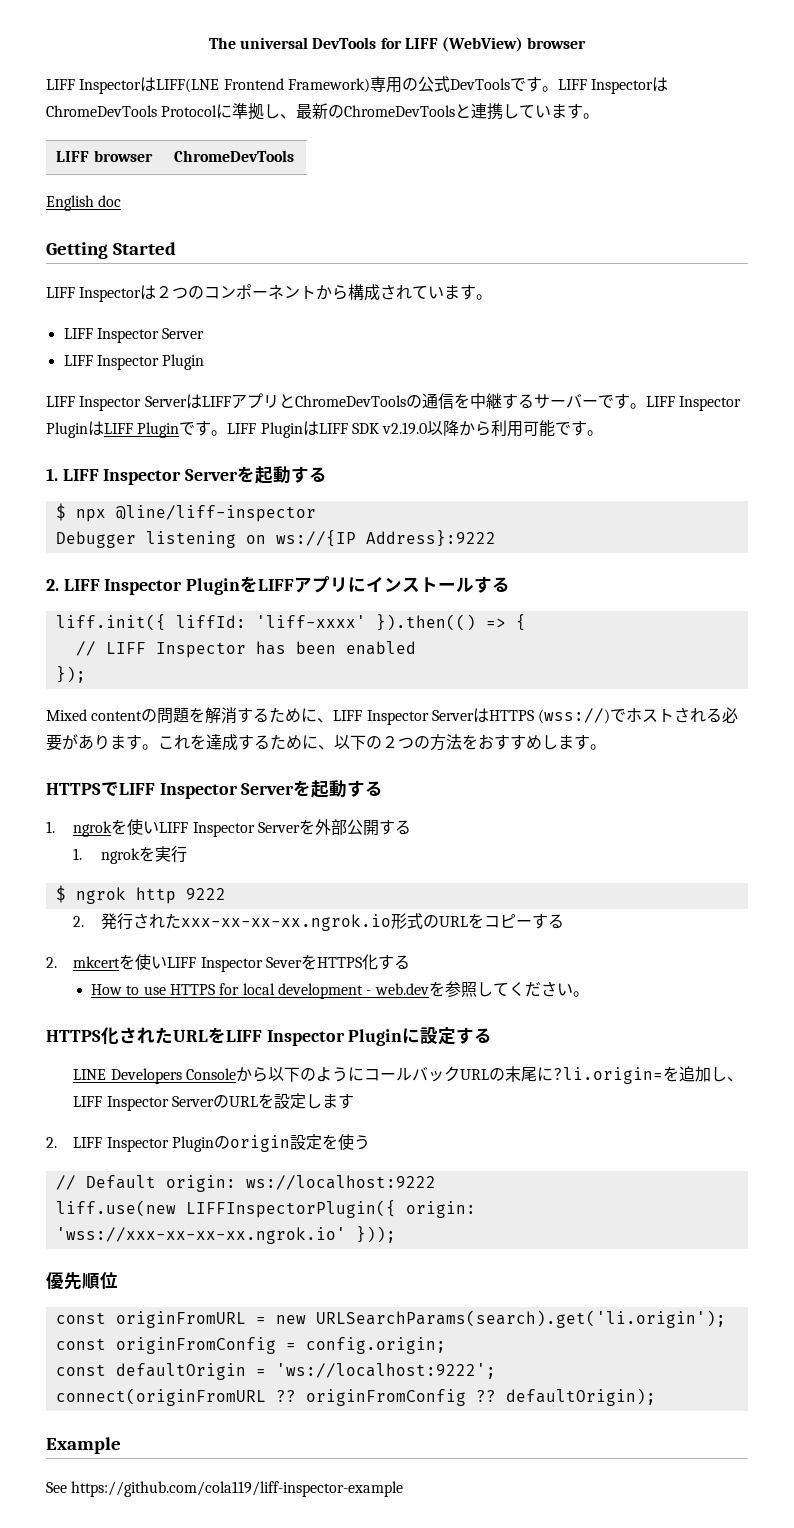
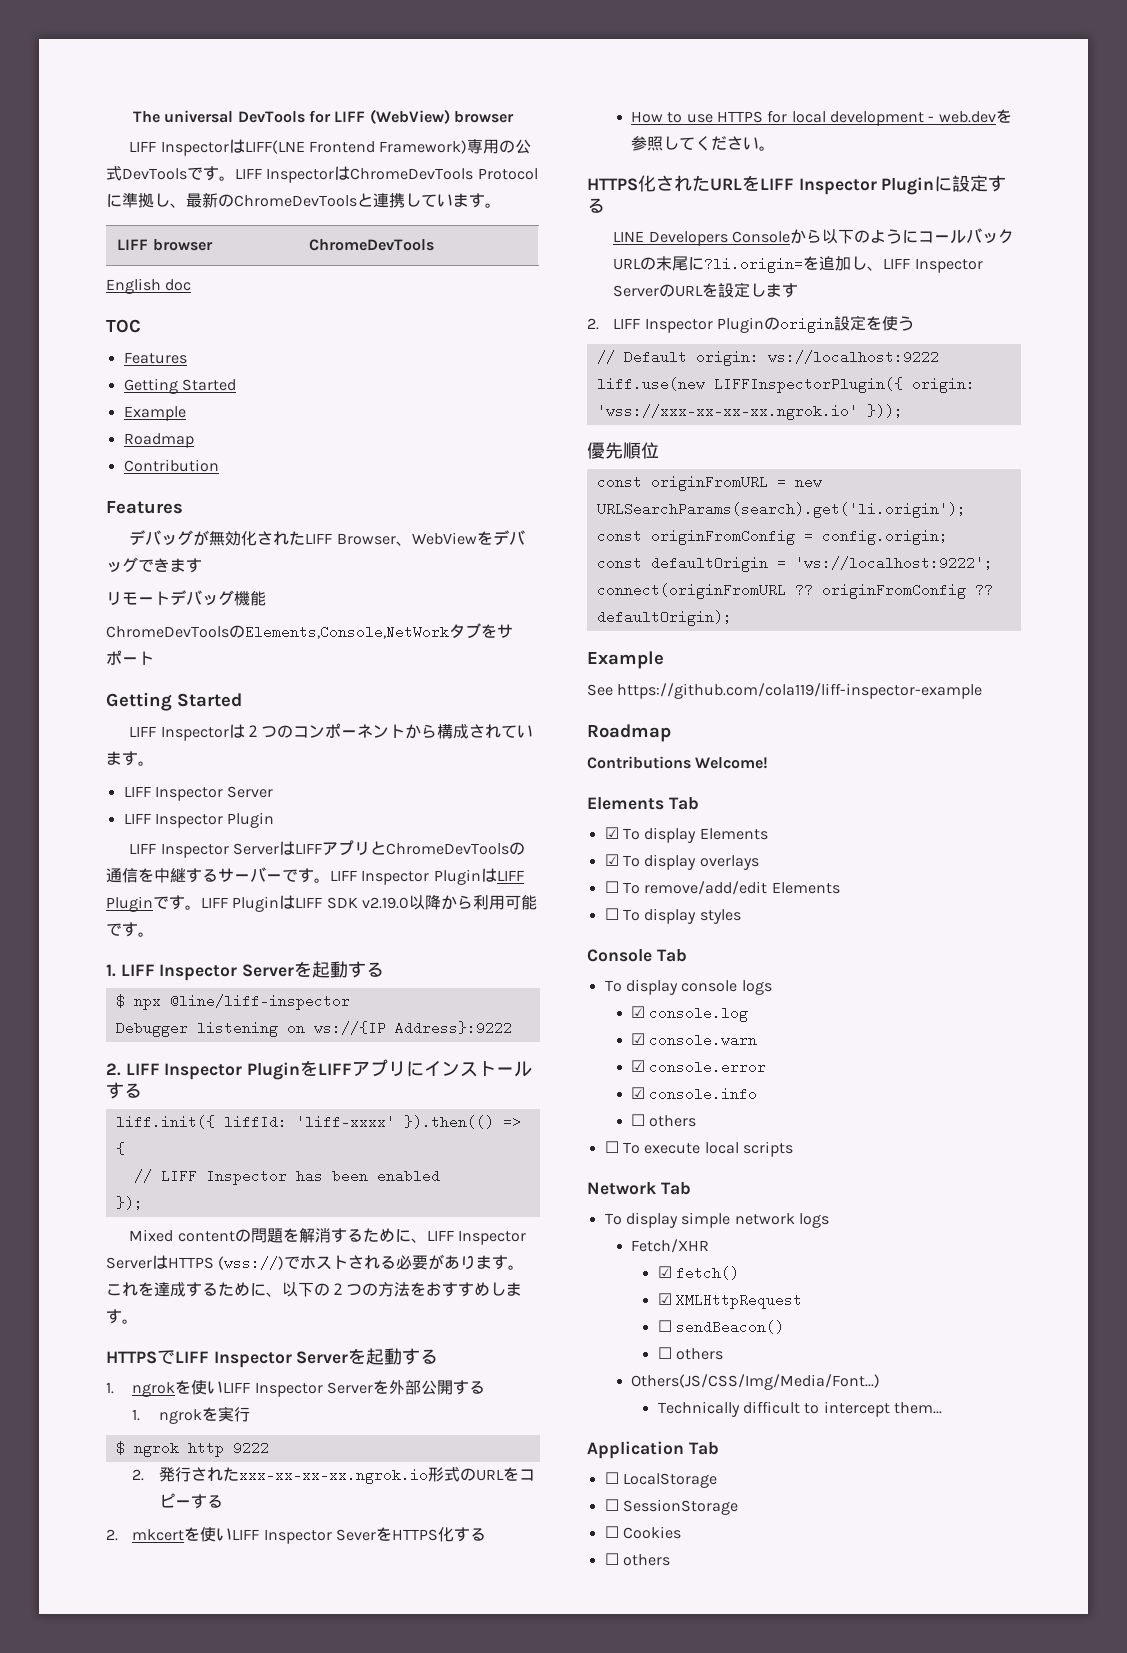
(122, 201) none -> [106,319,141,333] [123,352,187,364] [123,378,236,394] [123,406,186,421] [123,433,194,448] [123,459,219,472] [106,501,183,514] [129,530,525,546] [106,557,202,573] [106,590,266,606] [106,623,513,639] [106,650,154,665] // TOC // Features // Getting Started // Example // Roadmap // Contribution // Features // デバッグが無効化されたLIFF Browser、WebViewをデバッグできます // リモートデバッグ機能 // ChromeDevToolsのElements,Console,NetWorkタブをサポート
(404, 1489) none -> [587,724,671,742] [587,756,769,769] [587,797,699,810] [604,827,768,843] [604,854,759,870] [604,881,840,895] [604,908,741,924] [587,949,687,962] [604,979,772,995] [631,1006,749,1022] [631,1033,758,1047] [631,1060,767,1074] [631,1087,758,1101] [631,1114,697,1127] [604,1141,793,1157] [587,1182,691,1195] [604,1212,829,1228] [631,1239,710,1253] [657,1266,739,1280] [657,1293,802,1309] [657,1320,784,1334] [657,1347,723,1360] [631,1374,881,1390] [657,1401,942,1417] [587,1441,719,1459] [604,1472,717,1488] [604,1499,738,1515] [604,1526,681,1539] [604,1553,670,1566] // Roadmap // Contributions Welcome! // Elements Tab // ☑ To display Elements // ☑ To display overlays // ☐ To remove/add/edit Elements // ☐ To display styles // Console Tab // To display console logs // ☑ console.log // ☑ console.warn // ☑ console.error // ☑ console.info // ☐ others // ☐ To execute local scripts // Network Tab // To display simple network logs // Fetch/XHR // ☑ fetch() // ☑ XMLHttpRequest // ☐ sendBeacon() // ☐ others // Others(JS/CSS/Img/Media/Font...) // Technically difficult to intercept them... // Application Tab // ☐ LocalStorage // ☐ SessionStorage // ☐ Cookies // ☐ others

